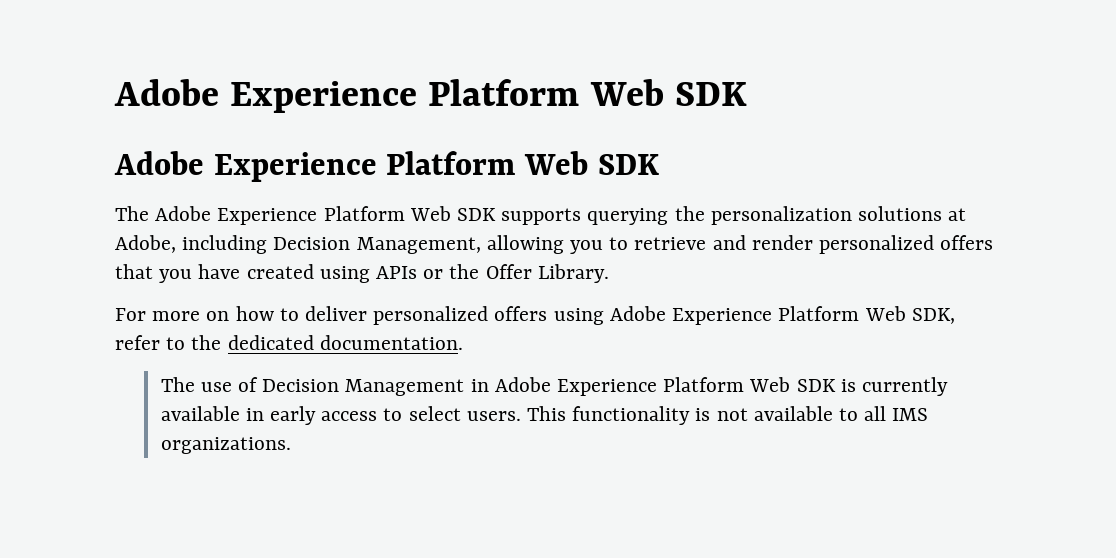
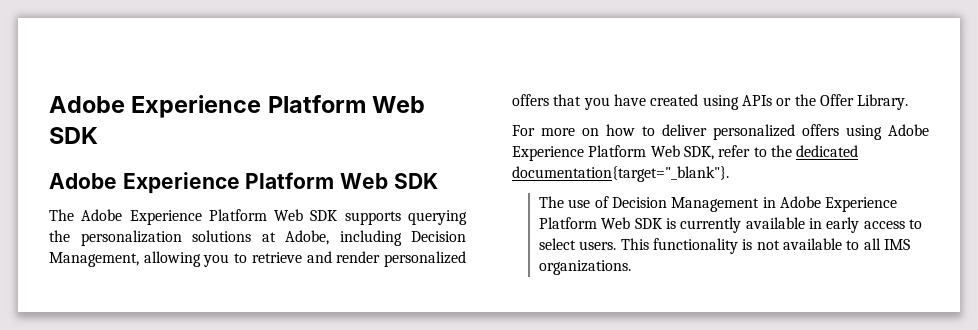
[319,335,463,350] documentation. -> [512,166,729,182] documentation{target="_blank"}.

